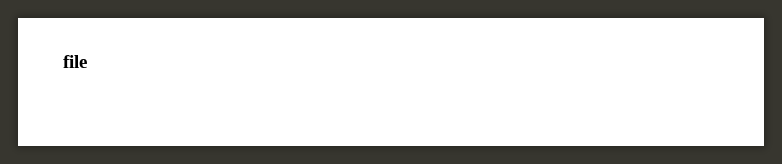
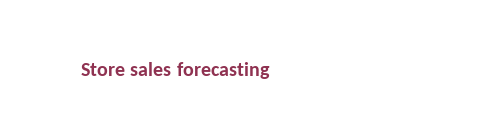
[63,55,87,68] file -> [81,62,270,79] Store sales forecasting

